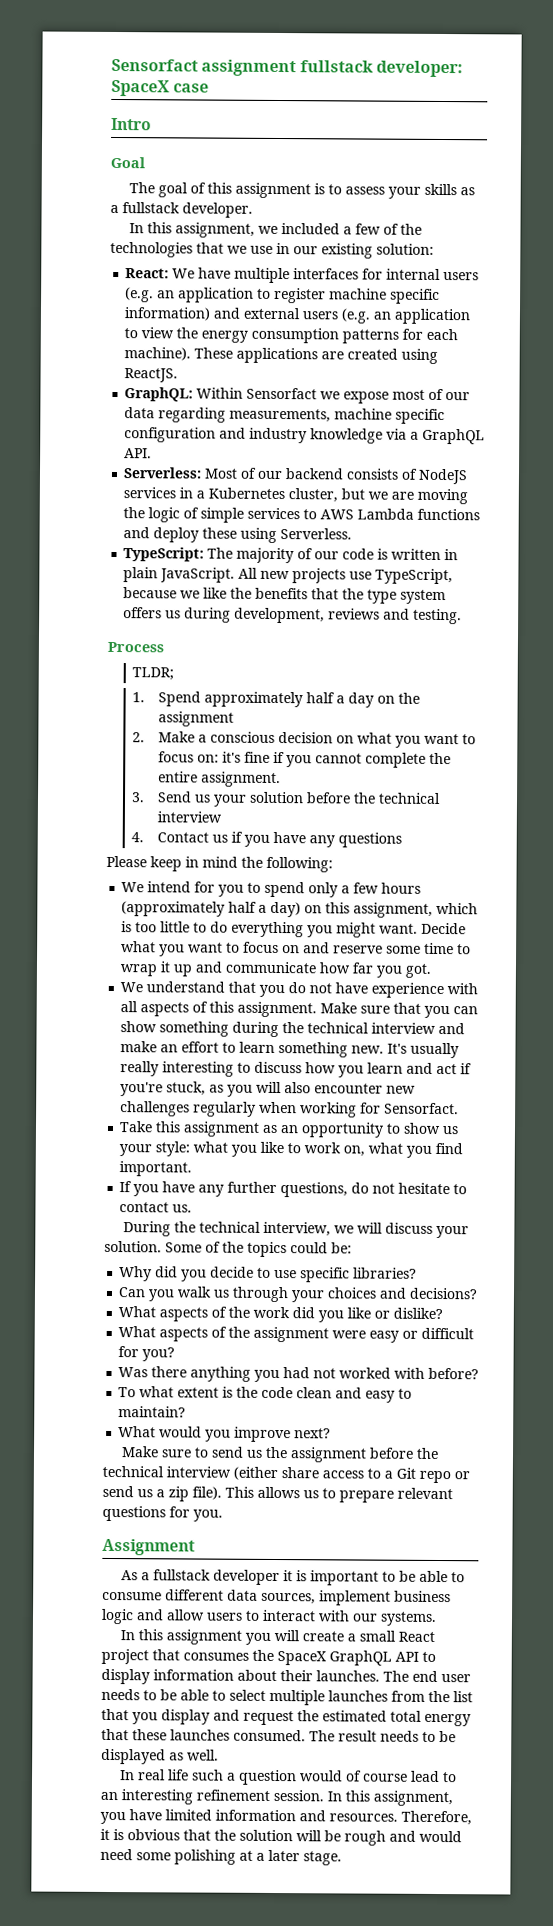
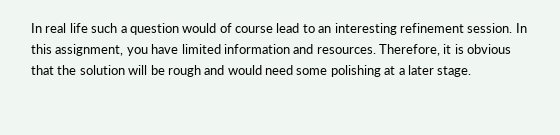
[111,58,463,78] [111,79,210,97] [111,117,152,131] [110,156,145,169] [129,182,476,199] [110,202,253,218] [129,222,423,238] [110,241,434,259] [125,267,480,284] [125,287,441,304] [124,307,471,325] [124,327,459,344] [124,347,439,364] [124,368,179,383] [124,387,471,404] [124,407,446,425] [124,427,486,445] [124,448,153,459] [123,467,469,485] [123,487,469,505] [123,507,481,523] [123,527,353,543] [123,547,459,564] [123,567,454,585] [123,587,447,605] [123,607,463,625] [107,641,164,653] [132,667,175,681] [132,691,420,708] [157,711,234,727] [132,731,476,748] [157,751,451,768] [157,771,281,788] [131,791,441,807] [156,811,222,823] [131,831,402,848] [106,855,333,873] [121,881,422,898] [121,901,479,918] [121,921,467,938] [121,941,472,957] [120,961,432,978] [120,981,479,999] [120,1001,479,1019] [120,1021,466,1038] [120,1041,460,1059] [120,1061,473,1078] [120,1081,417,1097] [120,1101,460,1118] [119,1121,460,1138] [119,1141,464,1158] [119,1161,193,1177] [119,1181,468,1198] [119,1202,193,1213] [123,1221,470,1239] [104,1240,352,1258] [119,1266,418,1283] [118,1286,479,1303] [118,1306,444,1323] [118,1326,475,1343] [118,1346,176,1362] [118,1366,480,1383] [118,1386,413,1403] [118,1406,187,1418] [118,1426,332,1443] [121,1446,440,1463] [102,1465,470,1484] [102,1485,453,1503] [102,1505,223,1522] [102,1538,195,1556] [121,1569,466,1586] [102,1589,451,1606] [101,1608,437,1626] [120,1629,436,1645] [101,1648,436,1666] [101,1668,471,1685] [101,1688,473,1706] [101,1708,471,1727] [101,1728,456,1743] [101,1748,219,1765] Sensorfact assignment fullstack developer: SpaceX case // Intro // Goal // The goal of this assignment is to assess your skills as a fullstack developer. // In this assignment, we included a few of the technologies that we use in our existing solution: // React: We have multiple interfaces for internal users (e.g. an application to register machine specific information) and external users (e.g. an application to view the energy consumption patterns for each machine). These applications are created using ReactJS. // GraphQL: Within Sensorfact we expose most of our data regarding measurements, machine specific configuration and industry knowledge via a GraphQL API. // Serverless: Most of our backend consists of NodeJS services in a Kubernetes cluster, but we are moving the logic of simple services to AWS Lambda functions and deploy these using Serverless. // TypeScript: The majority of our code is written in plain JavaScript. All new projects use TypeScript, because we like the benefits that the type system offers us during development, reviews and testing. // Process // TLDR; // 1. Spend approximately half a day on the assignment // 2. Make a conscious decision on what you want to focus on: it's fine if you cannot complete the entire assignment. // 3. Send us your solution before the technical interview // 4. Contact us if you have any questions // Please keep in mind the following: // We intend for you to spend only a few hours (approximately half a day) on this assignment, which is too little to do everything you might want. Decide what you want to focus on and reserve some time to wrap it up and communicate how far you got. // We understand that you do not have experience with all aspects of this assignment. Make sure that you can show something during the technical interview and make an effort to learn something new. It's usually really interesting to discuss how you learn and act if you're stuck, as you will also encounter new challenges regularly when working for Sensorfact. // Take this assignment as an opportunity to show us your style: what you like to work on, what you find important. // If you have any further questions, do not hesitate to contact us. // During the technical interview, we will discuss your solution. Some of the topics could be: // Why did you decide to use specific libraries? // Can you walk us through your choices and decisions? // What aspects of the work did you like or dislike? // What aspects of the assignment were easy or difficult for you? // Was there anything you had not worked with before? // To what extent is the code clean and easy to maintain? // What would you improve next? // Make sure to send us the assignment before the technical interview (either share access to a Git repo or send us a zip file). This allows us to prepare relevant questions for you. // Assignment // As a fullstack developer it is important to be able to consume different data sources, implement business logic and allow users to interact with our systems. // In this assignment you will create a small React project that consumes the SpaceX GraphQL API to display information about their launches. The end user needs to be able to select multiple launches from the list that you display and request the estimated total energy that these launches consumed. The result needs to be displayed as well. // -> (31, 28) none

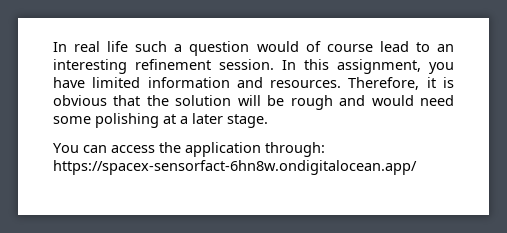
(472, 71) none -> [53,142,325,157] [53,160,417,175] // You can access the application through: https://spacex-sensorfact-6hn8w.ondigitalocean.app/

